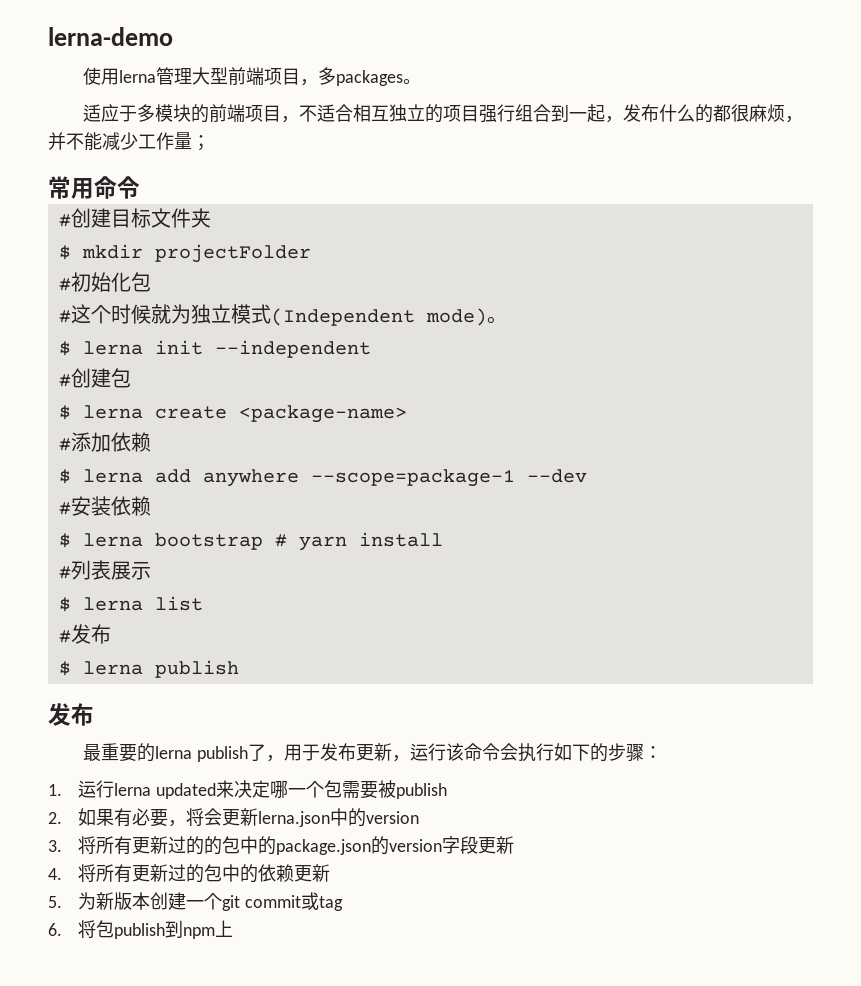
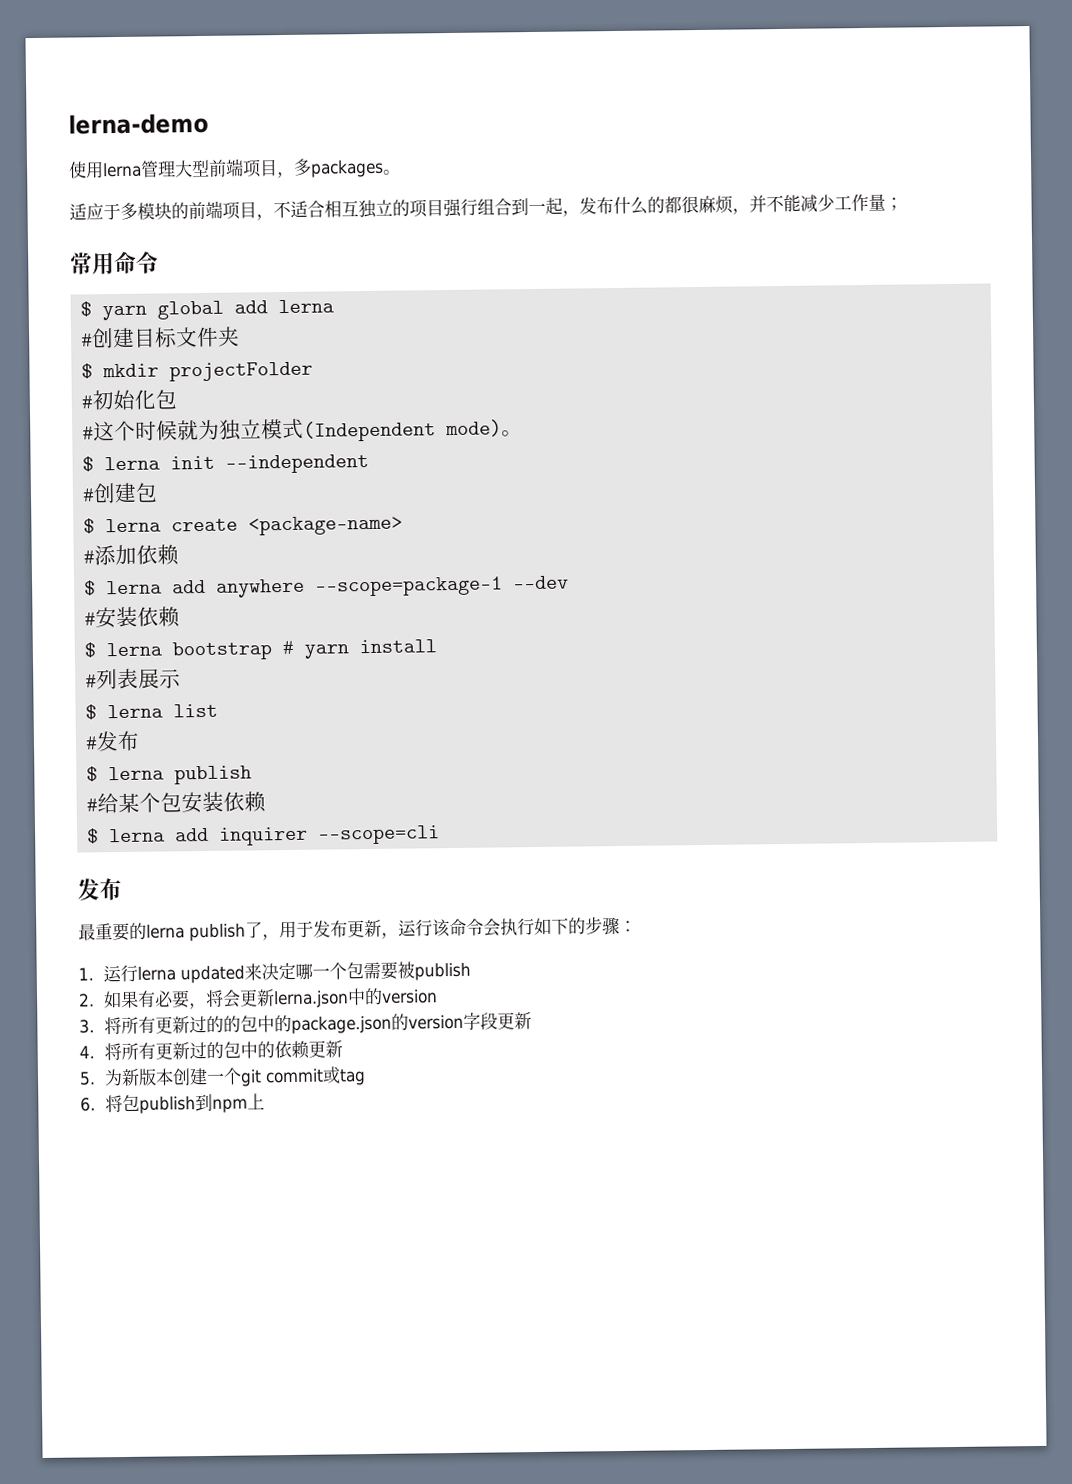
(140, 187) none -> [80,299,335,321] // $ yarn global add lerna
(239, 669) none -> [86,791,267,814] [87,825,441,846] // #给某个包安装依赖 // $ lerna add inquirer --scope=cli

